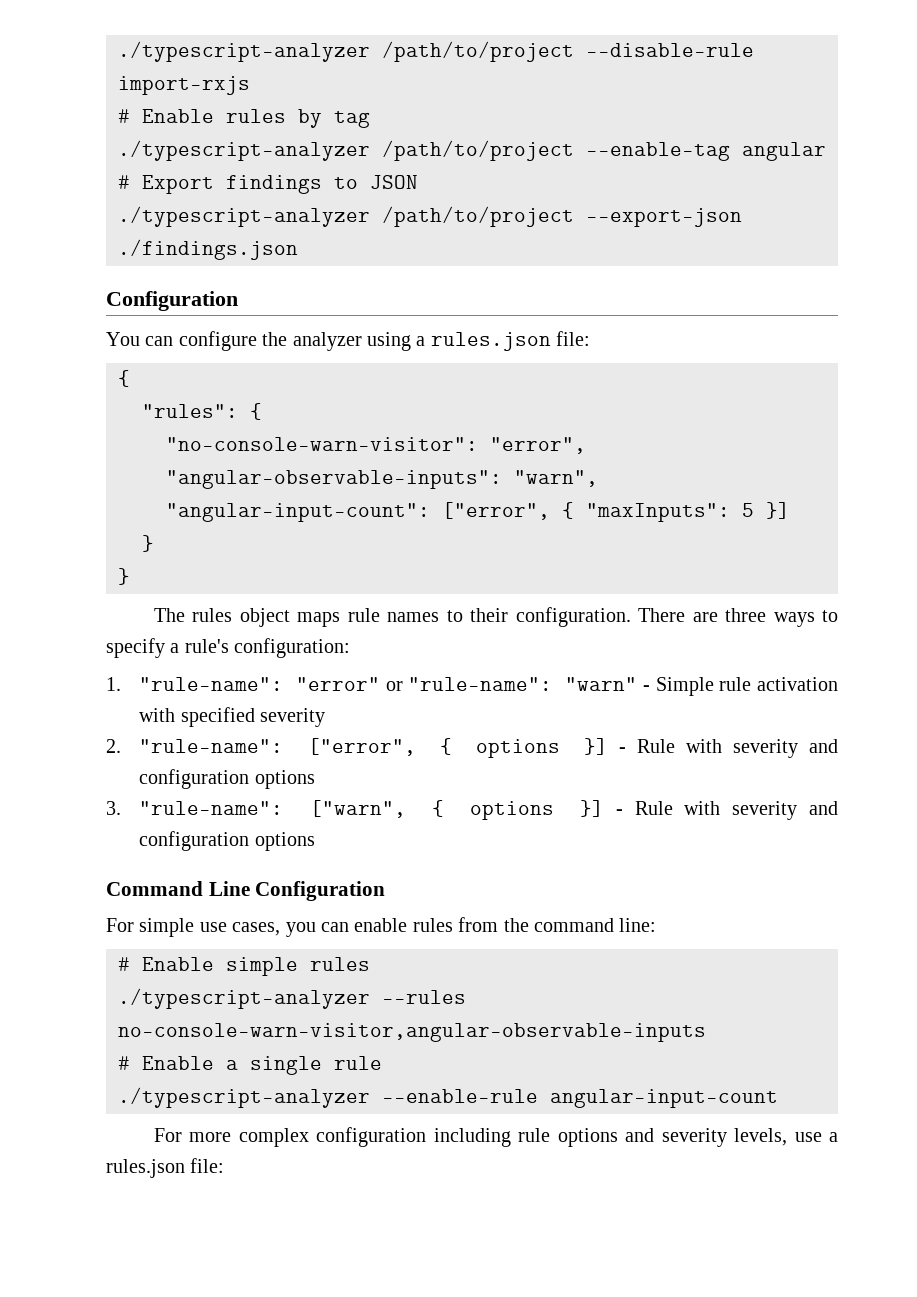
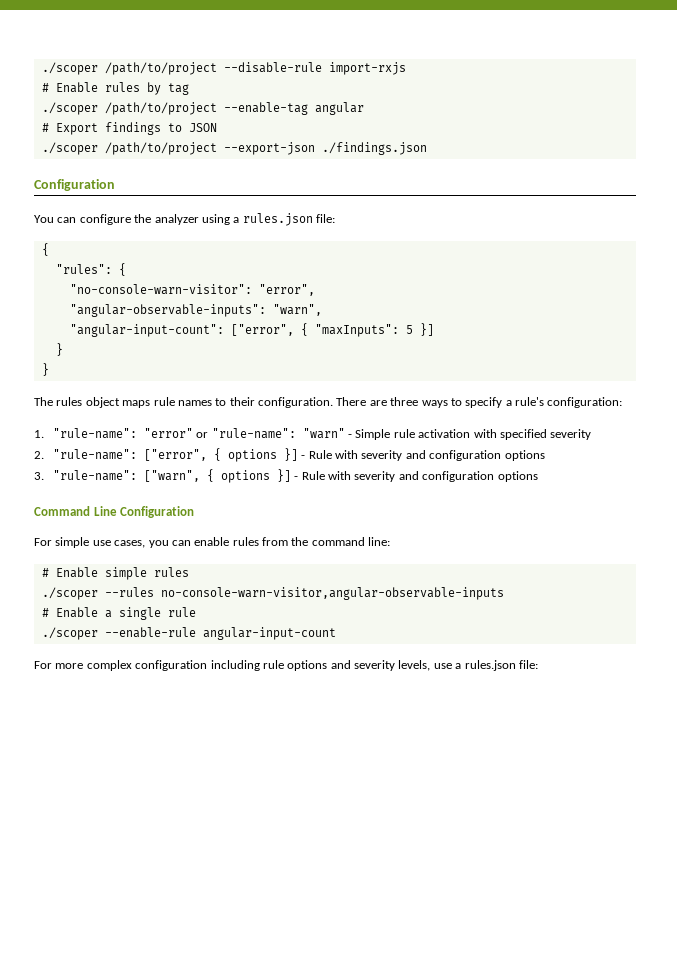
[118,41,370,62] ./typescript-analyzer -> [41,62,98,75] ./scoper
[118,140,370,161] ./typescript-analyzer -> [41,102,98,115] ./scoper
[118,206,370,227] ./typescript-analyzer -> [41,142,98,155] ./scoper
[118,988,370,1009] ./typescript-analyzer -> [41,587,98,600] ./scoper
[118,1087,370,1108] ./typescript-analyzer -> [41,627,98,640] ./scoper

